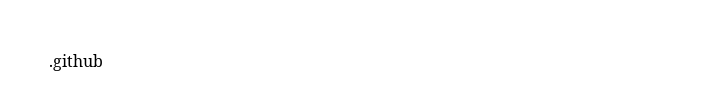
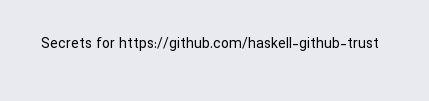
[49,54,103,71] .github -> [41,37,379,51] Secrets for https://github.com/haskell-github-trust

